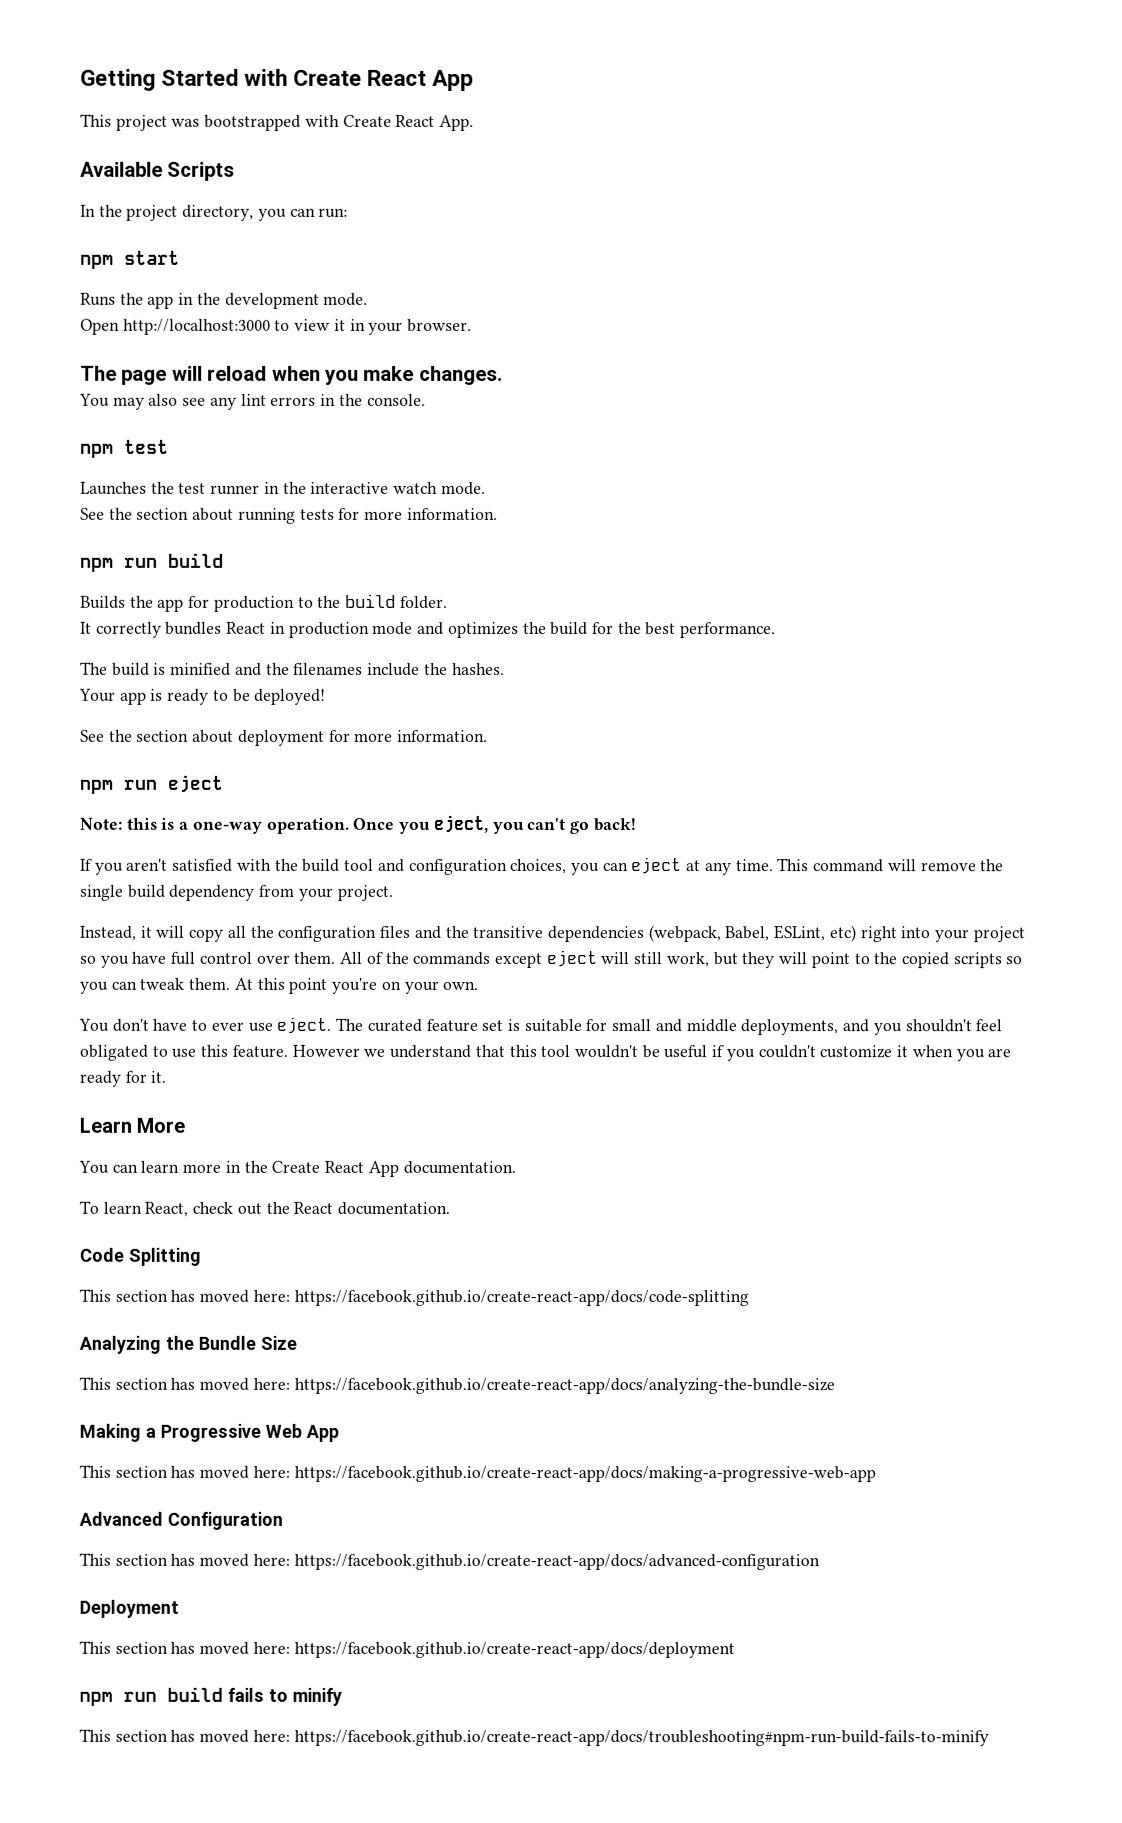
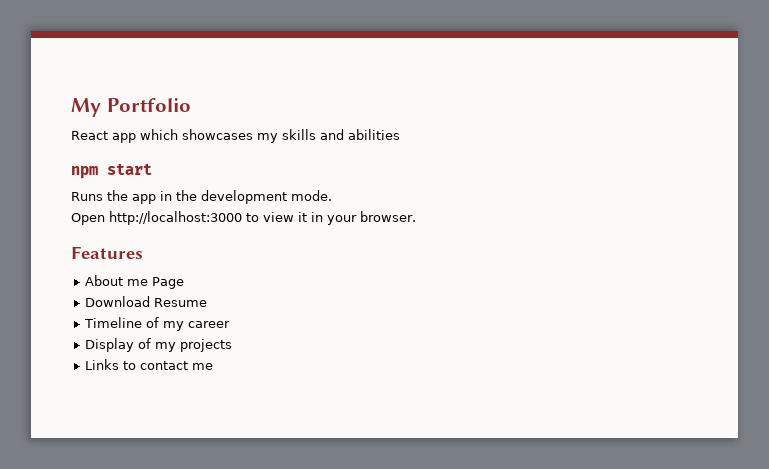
[80,68,475,91] [80,113,475,131] [80,161,236,181] [80,204,349,221] Getting Started with Create React App // This project was bootstrapped with Create React App. // Available Scripts // In the project directory, you can run: -> [71,98,191,117] [71,129,400,143] My Portfolio // React app which showcases my skills and abilities
[80,365,503,385] [79,393,426,410] [80,439,169,458] [80,481,486,495] [80,507,498,524] [80,552,224,572] [80,593,448,612] [80,621,777,639] [80,661,505,676] [79,688,327,705] [80,729,489,746] [80,774,224,794] [80,814,637,835] [80,857,1005,876] [80,884,394,901] [79,925,1025,943] [79,949,1023,969] [79,977,479,994] [78,1016,1003,1036] [79,1044,1012,1062] [79,1070,167,1087] [79,1117,186,1133] [78,1160,516,1177] [79,1200,451,1217] [79,1247,201,1266] [79,1288,749,1307] [79,1335,297,1354] [79,1376,835,1395] [79,1423,339,1442] [79,1464,876,1483] [79,1511,283,1530] [79,1552,820,1571] [79,1599,179,1618] [79,1640,735,1659] [79,1686,342,1706] [79,1728,989,1747] The page will reload when you make changes. // You may also see any lint errors in the console. // npm test // Launches the test runner in the interactive watch mode. // See the section about running tests for more information. // npm run build // Builds the app for production to the build folder. // It correctly bundles React in production mode and optimizes the build for the best performance. // The build is minified and the filenames include the hashes. // Your app is ready to be deployed! // See the section about deployment for more information. // npm run eject // Note: this is a one-way operation. Once you eject, you can't go back! // If you aren't satisfied with the build tool and configuration choices, you can eject at any time. This command will remove the single build dependency from your project. // Instead, it will copy all the configuration files and the transitive dependencies (webpack, Babel, ESLint, etc) right into your project so you have full control over them. All of the commands except eject will still work, but they will point to the copied scripts so you can tweak them. At this point you're on your own. // You don't have to ever use eject. The curated feature set is suitable for small and middle deployments, and you shouldn't feel obligated to use this feature. However we understand that this tool wouldn't be useful if you couldn't customize it when you are ready for it. // Learn More // You can learn more in the Create React App documentation. // To learn React, check out the React documentation. // Code Splitting // This section has moved here: https://facebook.github.io/create-react-app/docs/code-splitting // Analyzing the Bundle Size // This section has moved here: https://facebook.github.io/create-react-app/docs/analyzing-the-bundle-size // Making a Progressive Web App // This section has moved here: https://facebook.github.io/create-react-app/docs/making-a-progressive-web-app // Advanced Configuration // This section has moved here: https://facebook.github.io/create-react-app/docs/advanced-configuration // Deployment // This section has moved here: https://facebook.github.io/create-react-app/docs/deployment // npm run build fails to minify // This section has moved here: https://facebook.github.io/create-react-app/docs/troubleshooting#npm-run-build-fails-to-minify -> [71,246,143,259] [85,275,185,289] [85,296,208,307] [84,317,231,331] [85,338,233,352] [85,359,214,370] Features // About me Page // Download Resume // Timeline of my career // Display of my projects // Links to contact me

